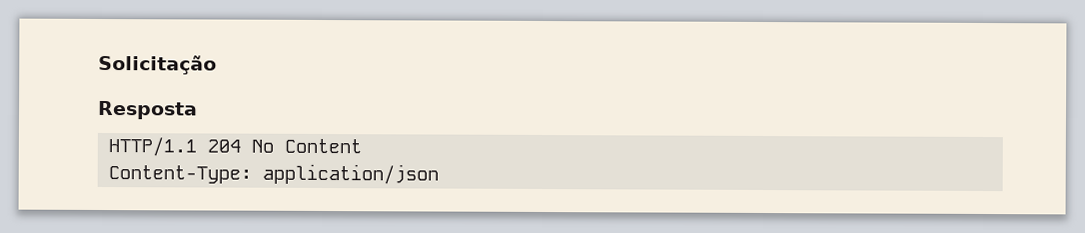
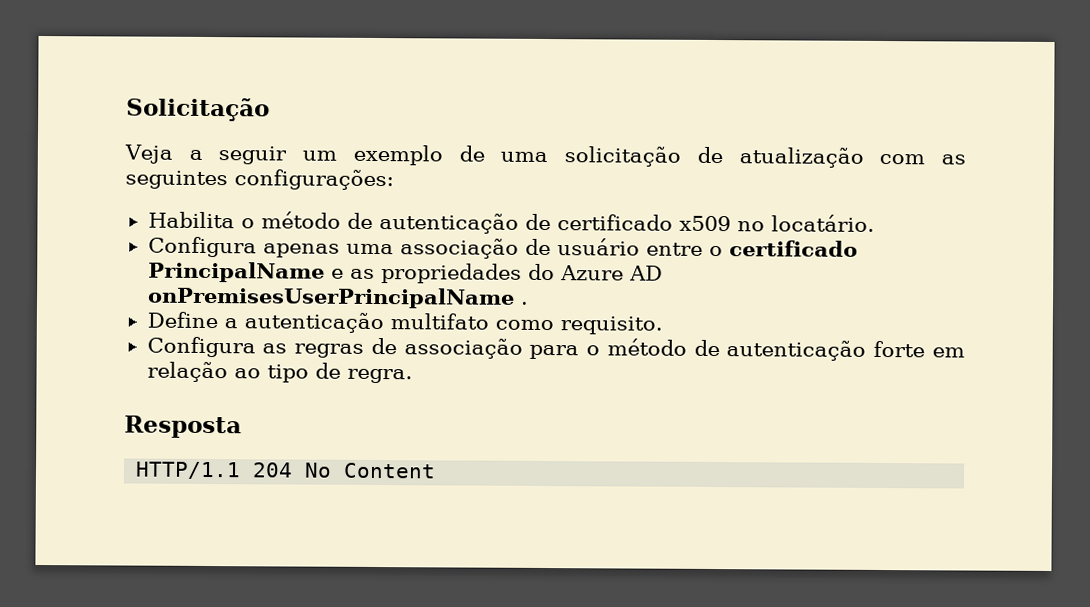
(217, 64) none -> [124,144,966,168] [125,169,394,191] [147,211,875,234] [147,236,858,259] [147,261,663,284] [146,286,529,309] [146,311,663,335] [146,336,965,361] [146,361,413,384] // Veja a seguir um exemplo de uma solicitação de atualização com as seguintes configurações: // Habilita o método de autenticação de certificado x509 no locatário. // Configura apenas uma associação de usuário entre o certificado PrincipalName e as propriedades do Azure AD onPremisesUserPrincipalName . // Define a autenticação multifato como requisito. // Configura as regras de associação para o método de autenticação forte em relação ao tipo de regra.
[107,163,439,185] // Content-Type: application/json -> (437, 470) none

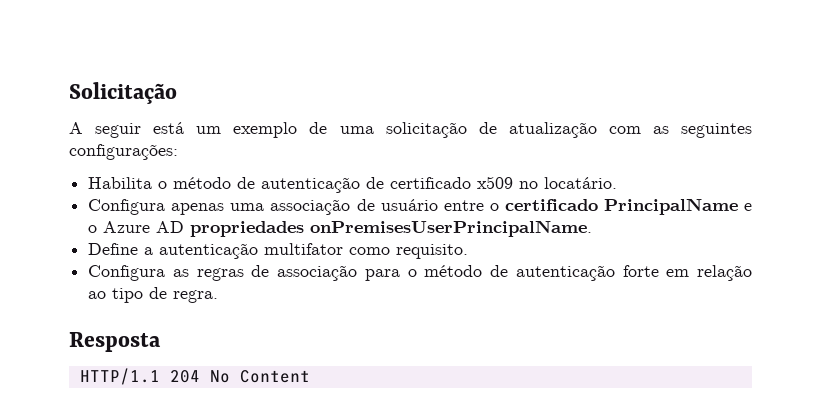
[124,144,288,165] Veja a seguir -> [69,122,185,138] A seguir está
[349,263,663,284] [146,286,529,309] as propriedades do Azure AD onPremisesUserPrincipalName . -> [88,220,593,237] o Azure AD propriedades onPremisesUserPrincipalName.
[389,313,489,330] multifato -> [264,243,344,255] multifator

